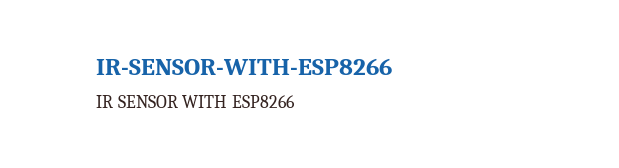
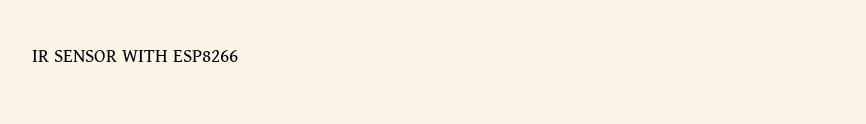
[96,58,392,75] IR-SENSOR-WITH-ESP8266 // -> (32, 56) none

